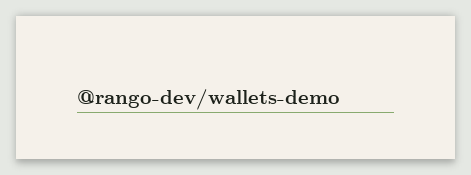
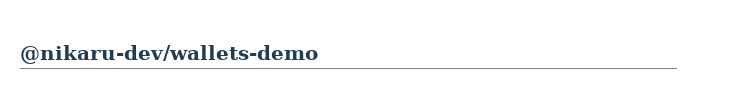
[77,89,340,110] @rango-dev/wallets-demo -> [20,45,318,64] @nikaru-dev/wallets-demo

